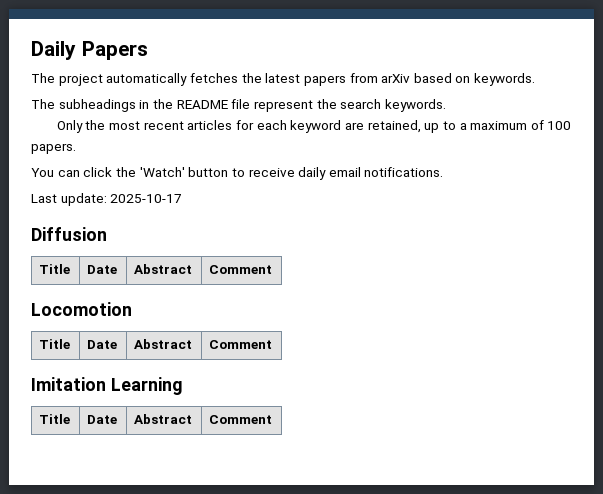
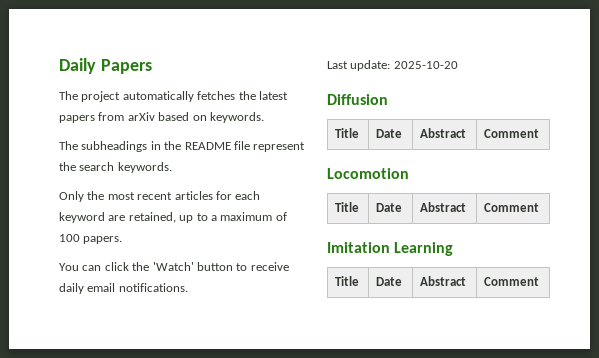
[110,194,183,203] 2025-10-17 -> [393,61,458,69] 2025-10-20

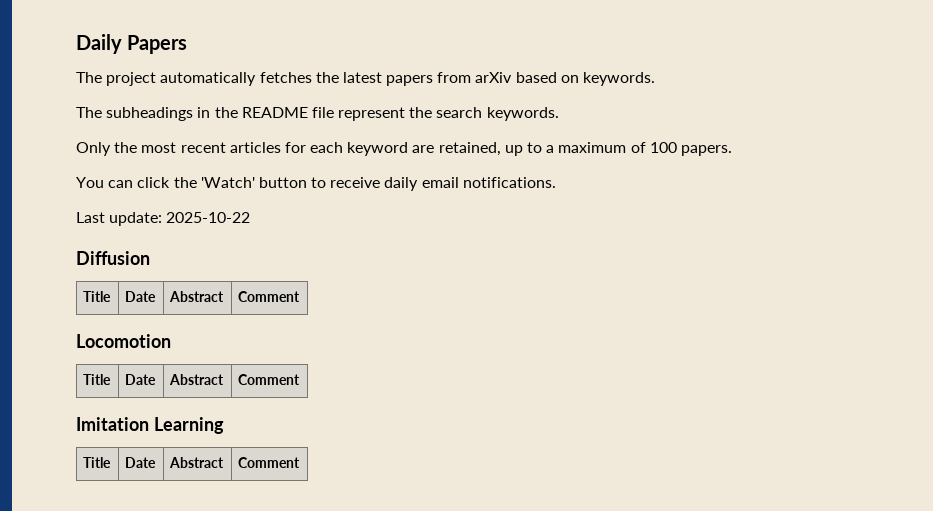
[393,61,458,69] 2025-10-20 -> [166,212,251,223] 2025-10-22

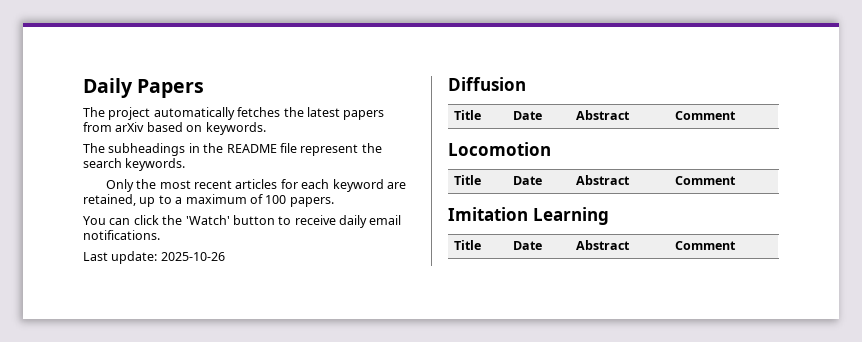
[166,212,251,223] 2025-10-22 -> [160,252,225,261] 2025-10-26

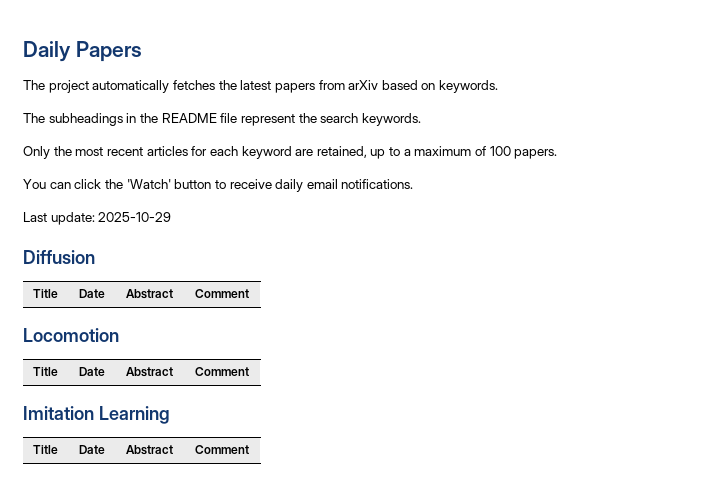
[160,252,225,261] 2025-10-26 -> [98,212,172,222] 2025-10-29

